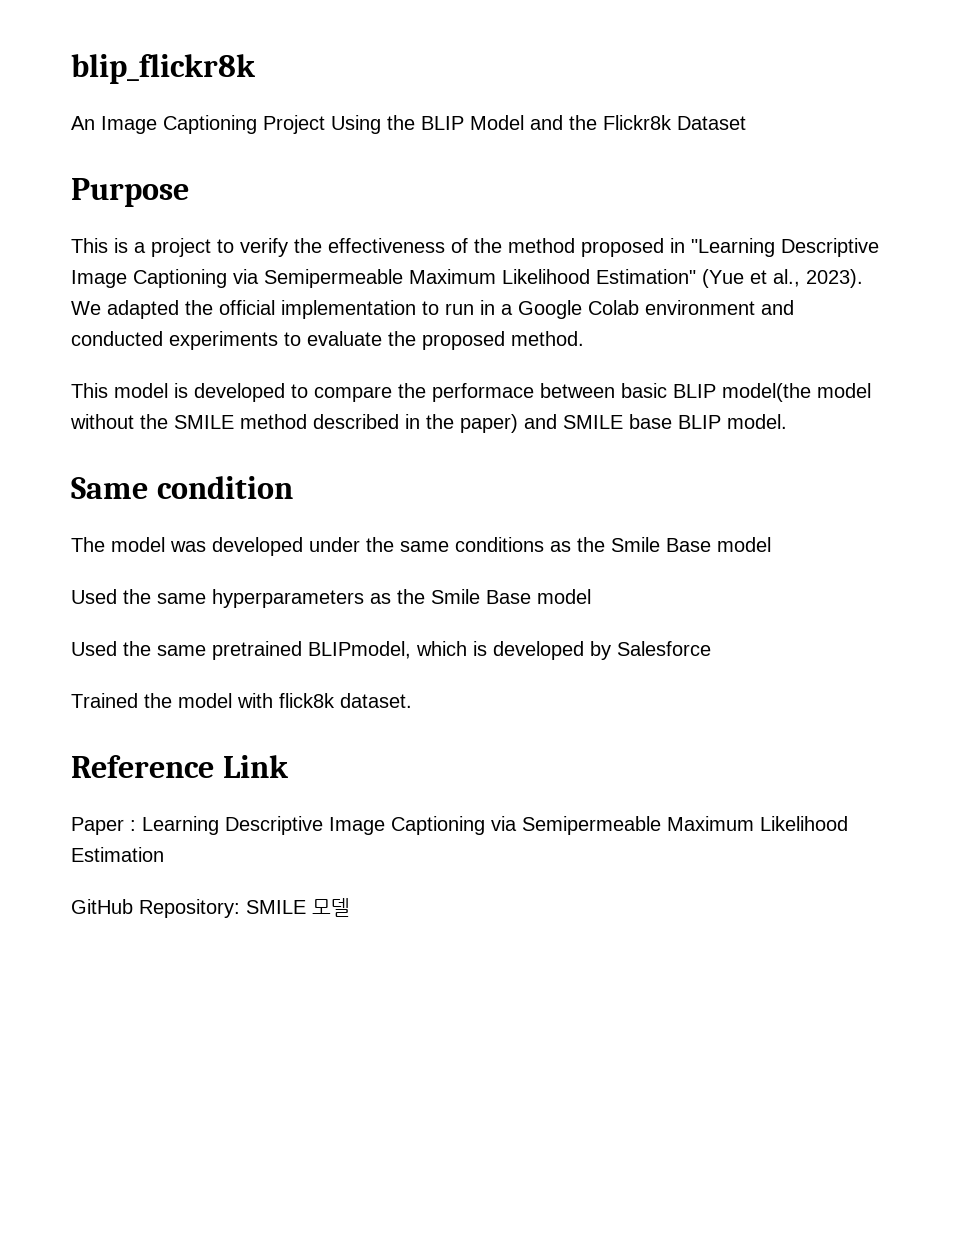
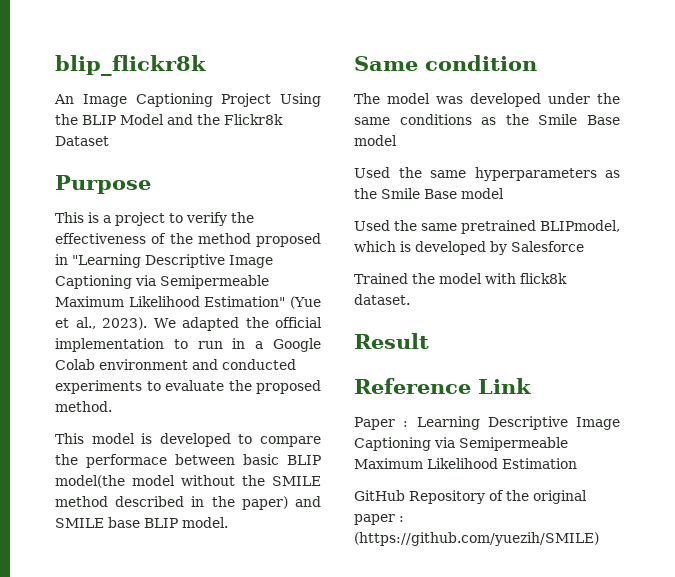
(412, 700) none -> [354,333,429,349] // Result
[139,898,350,918] Repository: SMILE 모델 -> [409,490,587,504] [354,514,404,525] [354,532,599,546] Repository of the original paper : (https://github.com/yuezih/SMILE)

